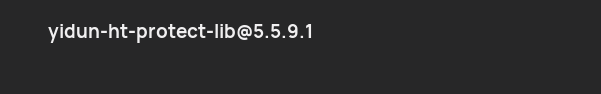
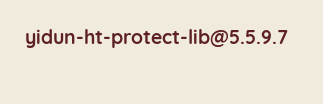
[48,24,313,43] yidun-ht-protect-lib@5.5.9.1 -> [25,29,288,48] yidun-ht-protect-lib@5.5.9.7

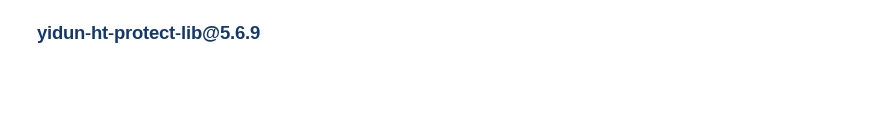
[25,29,288,48] yidun-ht-protect-lib@5.5.9.7 -> [37,26,260,43] yidun-ht-protect-lib@5.6.9

